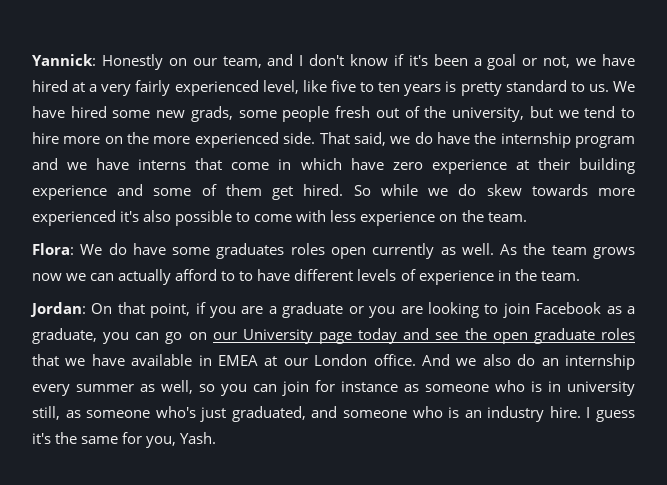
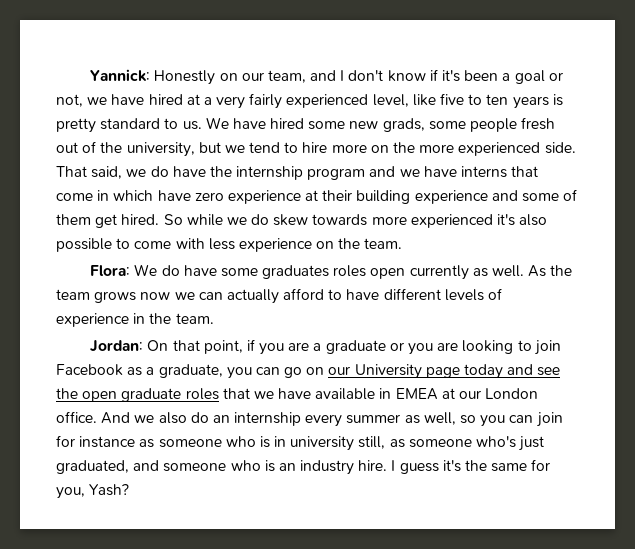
[239,271,254,281] to -> (343, 294) none
[180,432,217,444] Yash. -> [89,484,130,496] Yash?

